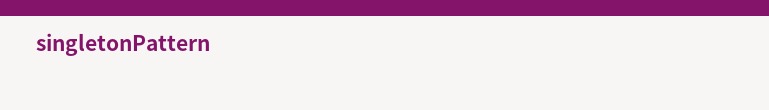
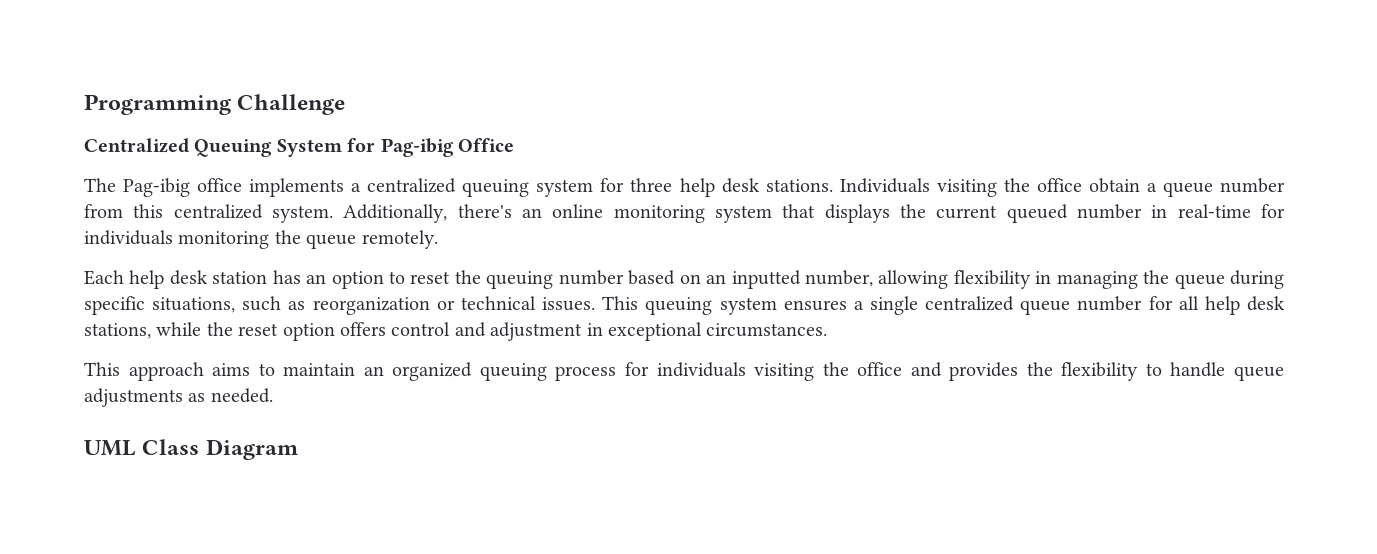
[36,33,210,56] singletonPattern -> [84,94,346,115] [84,138,514,157] [84,178,1285,197] [84,204,1285,223] [84,230,438,249] [84,270,1284,289] [84,296,1285,315] [84,322,828,341] [84,362,1284,381] [84,388,273,407] [84,439,298,460] Programming Challenge // Centralized Queuing System for Pag-ibig Office // The Pag-ibig office implements a centralized queuing system for three help desk stations. Individuals visiting the office obtain a queue number from this centralized system. Additionally, there's an online monitoring system that displays the current queued number in real-time for individuals monitoring the queue remotely. // Each help desk station has an option to reset the queuing number based on an inputted number, allowing flexibility in managing the queue during specific situations, such as reorganization or technical issues. This queuing system ensures a single centralized queue number for all help desk stations, while the reset option offers control and adjustment in exceptional circumstances. // This approach aims to maintain an organized queuing process for individuals visiting the office and provides the flexibility to handle queue adjustments as needed. // UML Class Diagram

